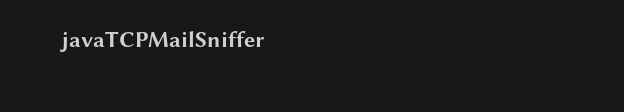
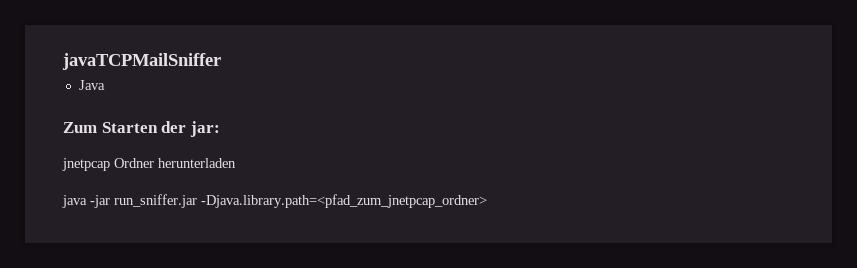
(265, 41) none -> [78,80,105,90] [63,121,220,137] [62,158,236,171] [62,194,487,208] // Java // Zum Starten der jar: // jnetpcap Ordner herunterladen // java -jar run_sniffer.jar -Djava.library.path=<pfad_zum_jnetpcap_ordner>

